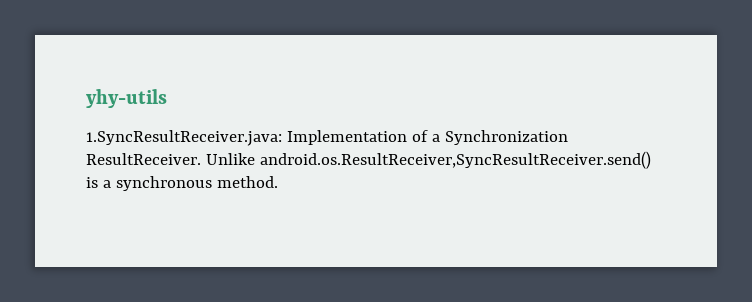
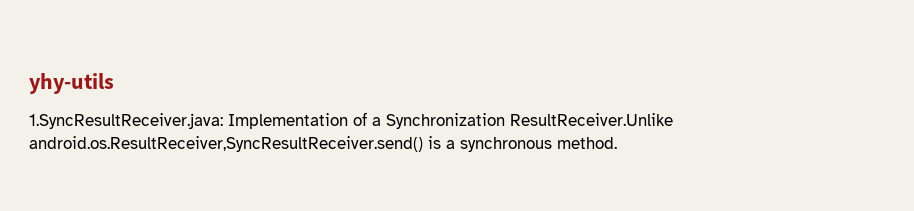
[86,153,255,165] ResultReceiver. Unlike -> [510,113,673,126] ResultReceiver.Unlike

